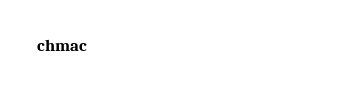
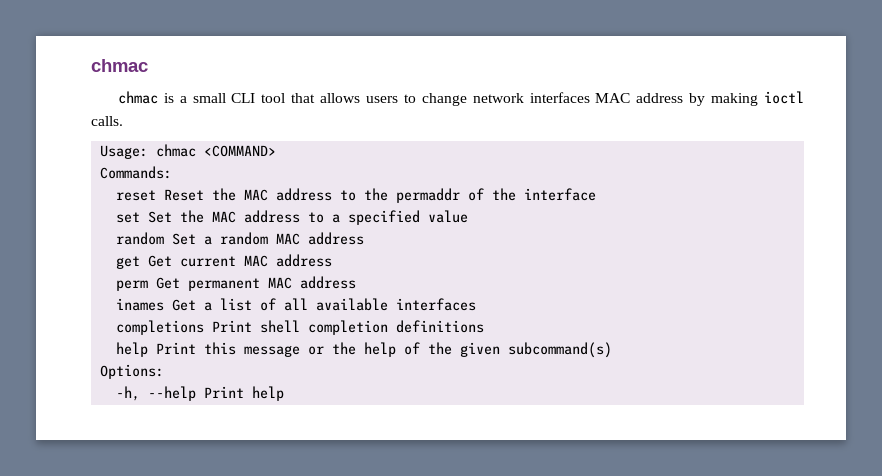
[37,39,87,51] chmac -> [91,59,148,72] [117,91,804,106] [91,116,123,126] [100,144,277,159] [100,166,173,179] [116,188,597,203] [116,210,469,225] [116,232,365,245] [116,254,333,269] [116,276,357,291] [116,298,477,311] [116,320,485,335] [116,342,613,358] [100,364,165,379] [116,386,285,401] chmac // chmac is a small CLI tool that allows users to change network interfaces MAC address by making ioctl calls. // Usage: chmac <COMMAND> // Commands: // reset Reset the MAC address to the permaddr of the interface // set Set the MAC address to a specified value // random Set a random MAC address // get Get current MAC address // perm Get permanent MAC address // inames Get a list of all available interfaces // completions Print shell completion definitions // help Print this message or the help of the given subcommand(s) // Options: // -h, --help Print help

